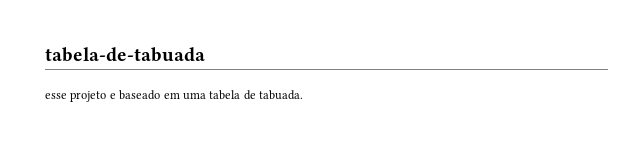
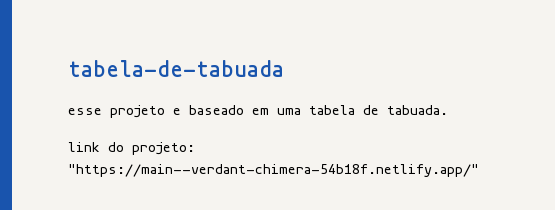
(303, 95) none -> [68,142,195,155] [68,164,479,177] // link do projeto: "https://main--verdant-chimera-54b18f.netlify.app/"

